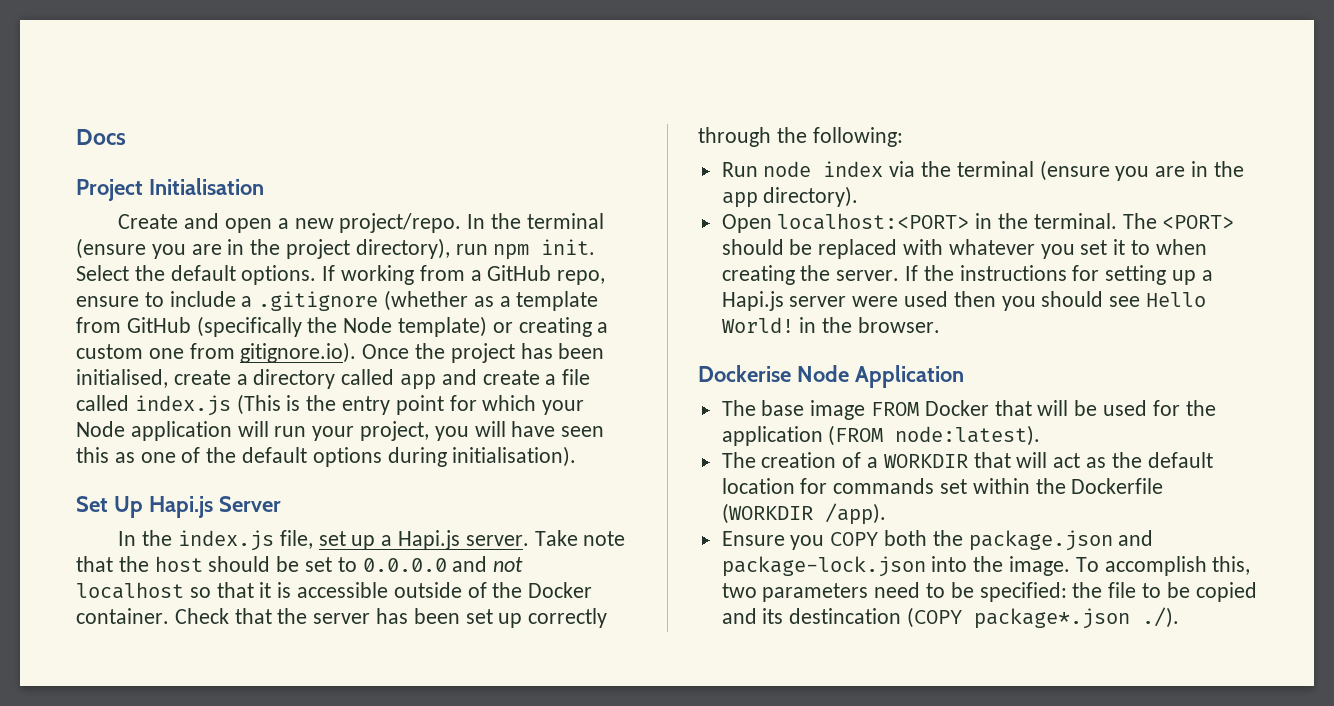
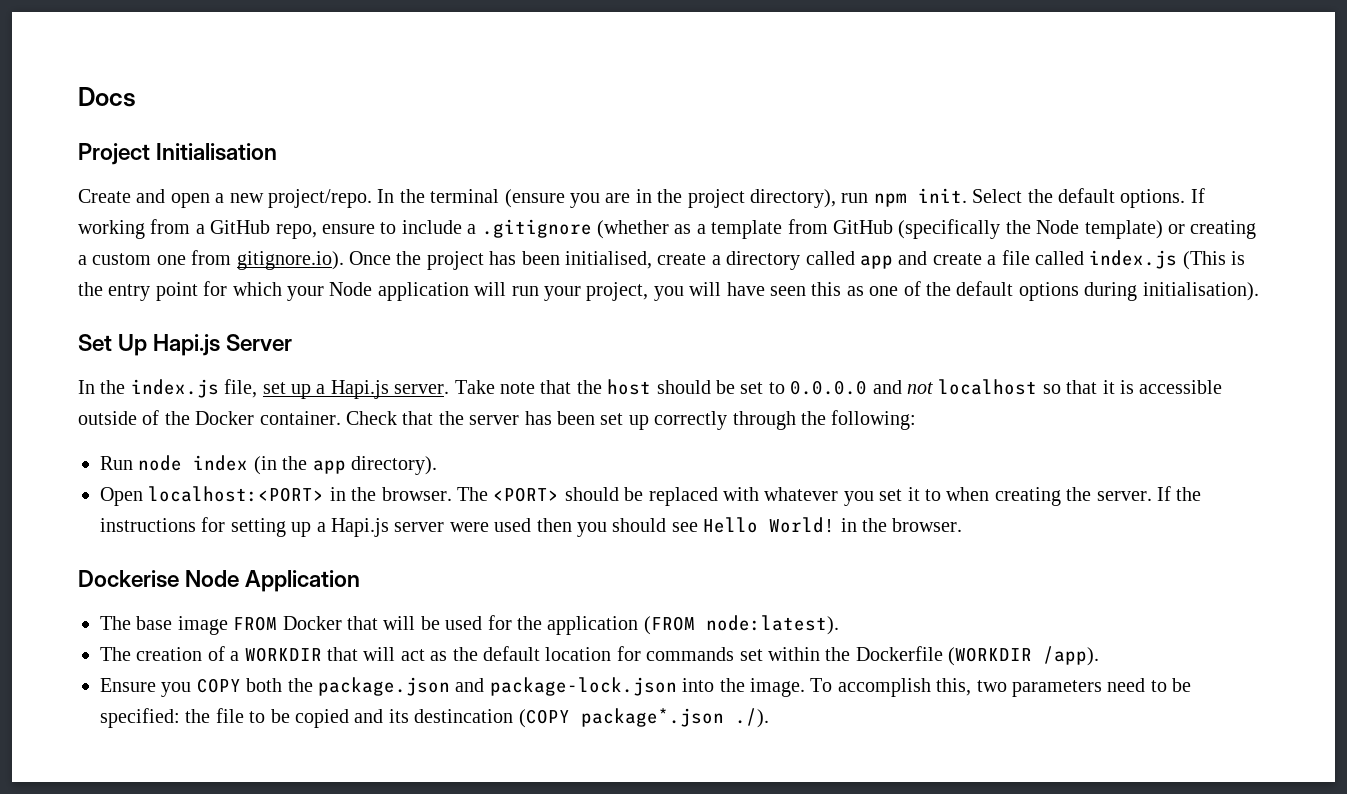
[889,160,1209,181] via the terminal (ensure you are in -> [253,456,277,475] (in
[1033,213,1117,229] terminal. -> [381,487,452,501] browser.

